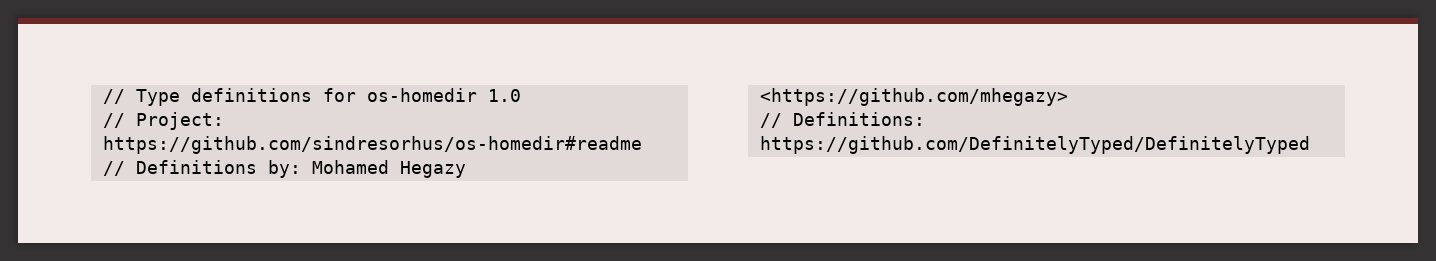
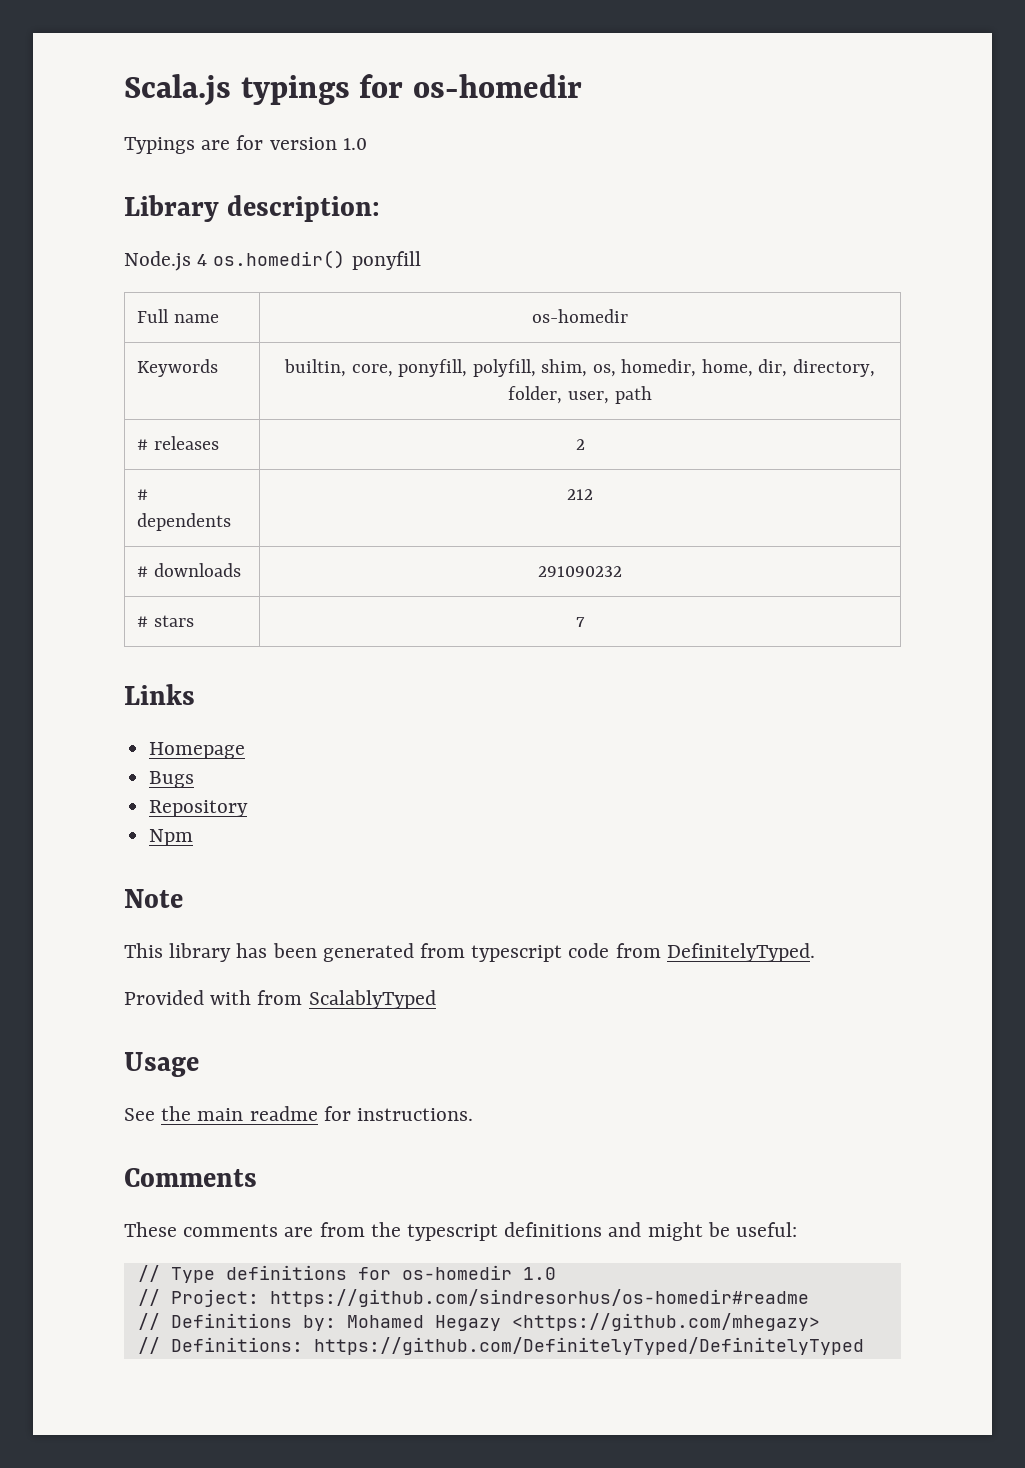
(103, 96) none -> [124,74,583,106] [124,135,367,154] [124,195,381,222] [124,250,421,271] [137,309,219,323] [532,309,628,323] [137,359,219,377] [284,359,875,377] [508,386,652,404] [137,436,219,450] [575,439,585,450] [137,489,149,500] [137,513,232,531] [567,489,593,500] [137,563,241,577] [538,566,622,577] [137,615,194,627] [575,617,585,627] [124,684,195,705] [149,742,246,759] [149,771,195,788] [149,800,249,817] [149,829,194,846] [124,889,183,908] [124,943,815,962] [124,990,436,1009] [124,1052,199,1077] [124,1106,474,1121] [124,1168,257,1187] [124,1222,798,1241] Scala.js typings for os-homedir // Typings are for version 1.0 // Library description: // Node.js 4 os.homedir() ponyfill // Full name | os-homedir // Keywords | builtin, core, ponyfill, polyfill, shim, os, homedir, home, dir, directory, folder, user, path // # releases | 2 // # dependents | 212 // # downloads | 291090232 // # stars | 7 // Links // Homepage // Bugs // Repository // Npm // Note // This library has been generated from typescript code from DefinitelyTyped. // Provided with from ScalablyTyped // Usage // See the main readme for instructions. // Comments // These comments are from the typescript definitions and might be useful: //

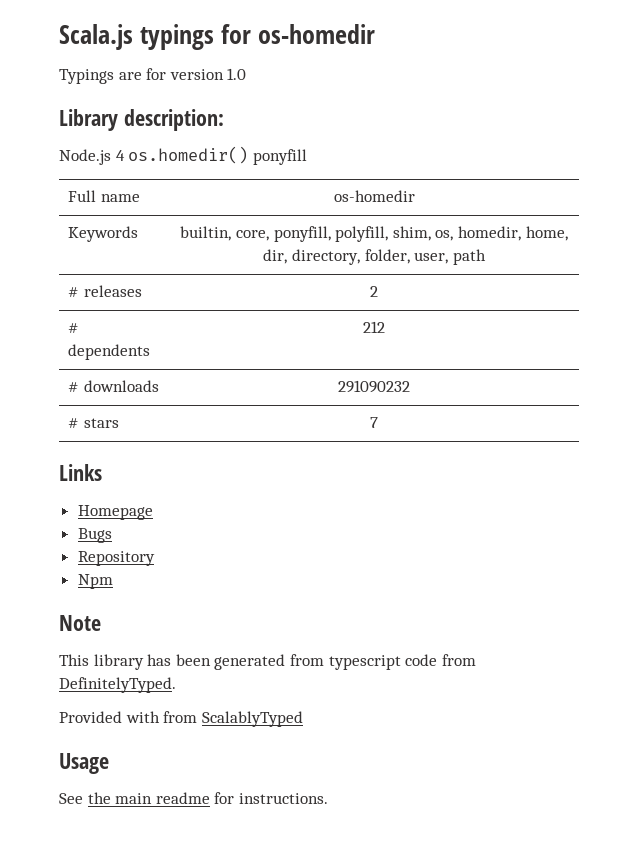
[124,1168,257,1187] [124,1222,798,1241] [137,1265,556,1283] [137,1289,809,1307] [137,1313,820,1331] [137,1337,864,1355] // Comments // These comments are from the typescript definitions and might be useful: // // Type definitions for os-homedir 1.0 // // Project: https://github.com/sindresorhus/os-homedir#readme // // Definitions by: Mohamed Hegazy <https://github.com/mhegazy> // // Definitions: https://github.com/DefinitelyTyped/DefinitelyTyped -> (328, 798) none

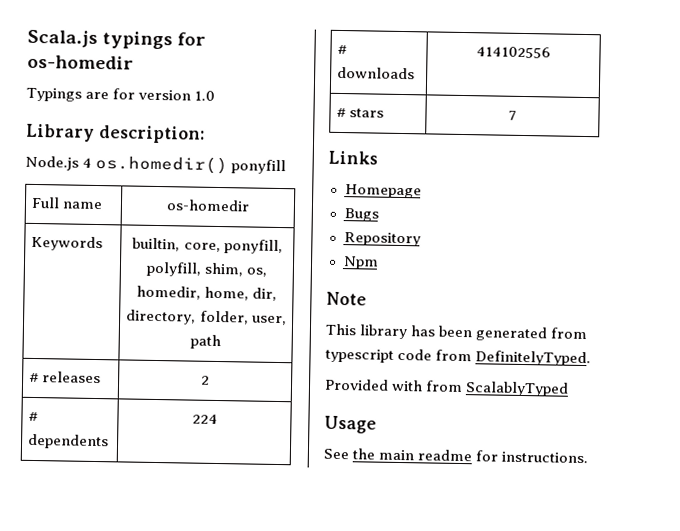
[363,321,385,333] 212 -> [191,413,218,425] 224
[338,380,410,393] 291090232 -> [476,46,551,59] 414102556

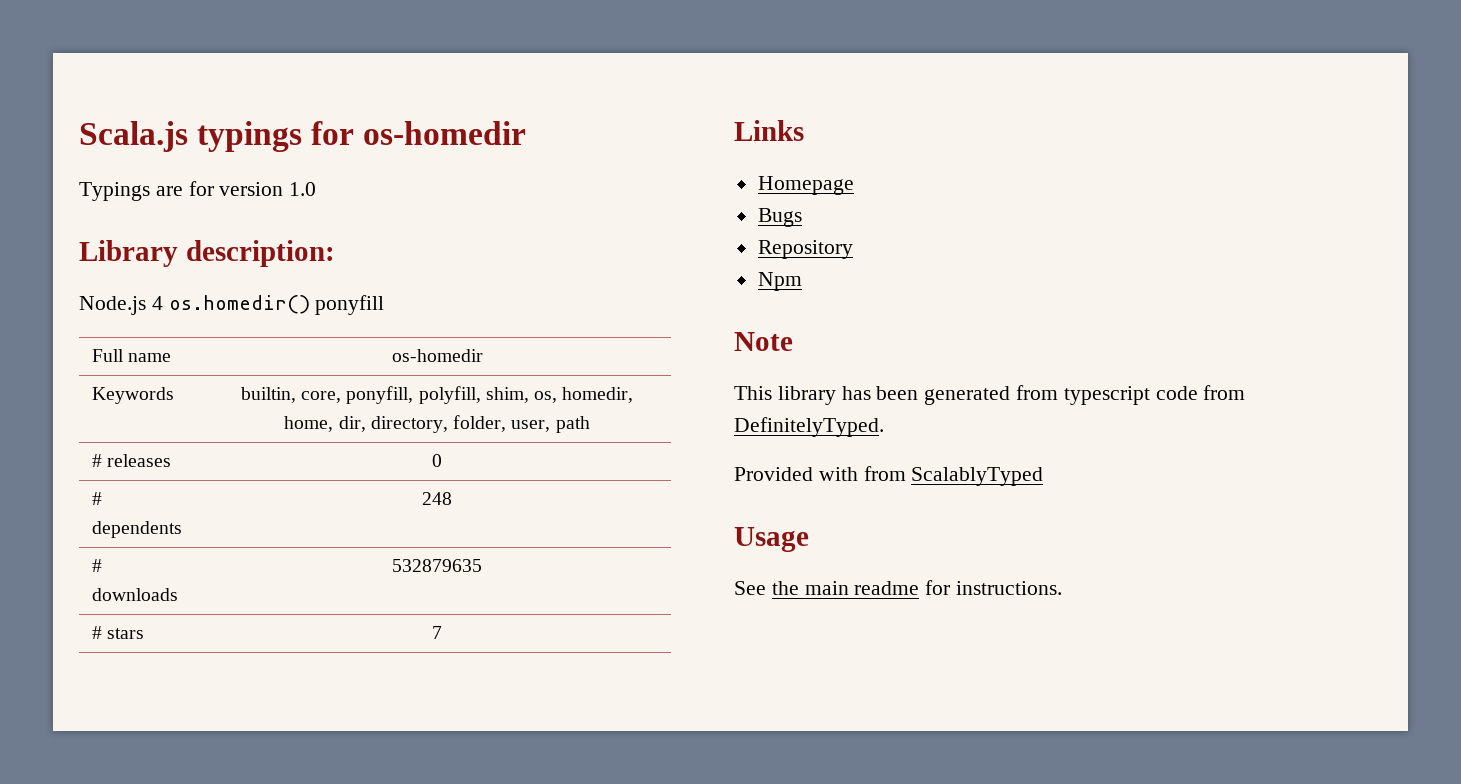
[201,375,210,385] 2 -> [432,454,442,467] 0
[191,413,218,425] 224 -> [422,492,452,505] 248
[476,46,551,59] 414102556 -> [392,559,482,572] 532879635

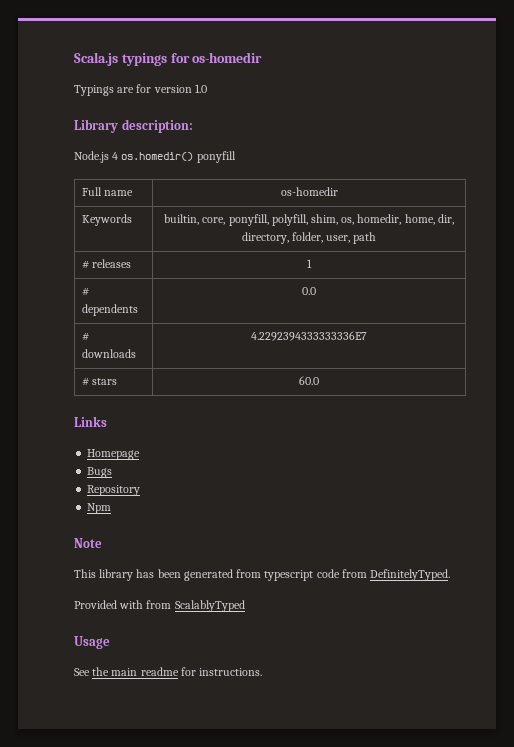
[432,454,442,467] 0 -> [307,259,312,268] 1
[422,492,452,505] 248 -> [302,287,316,295] 0.0
[392,559,482,572] 532879635 -> [251,331,367,341] 4.2292394333333336E7
[432,626,442,639] 7 -> [299,376,319,385] 60.0

